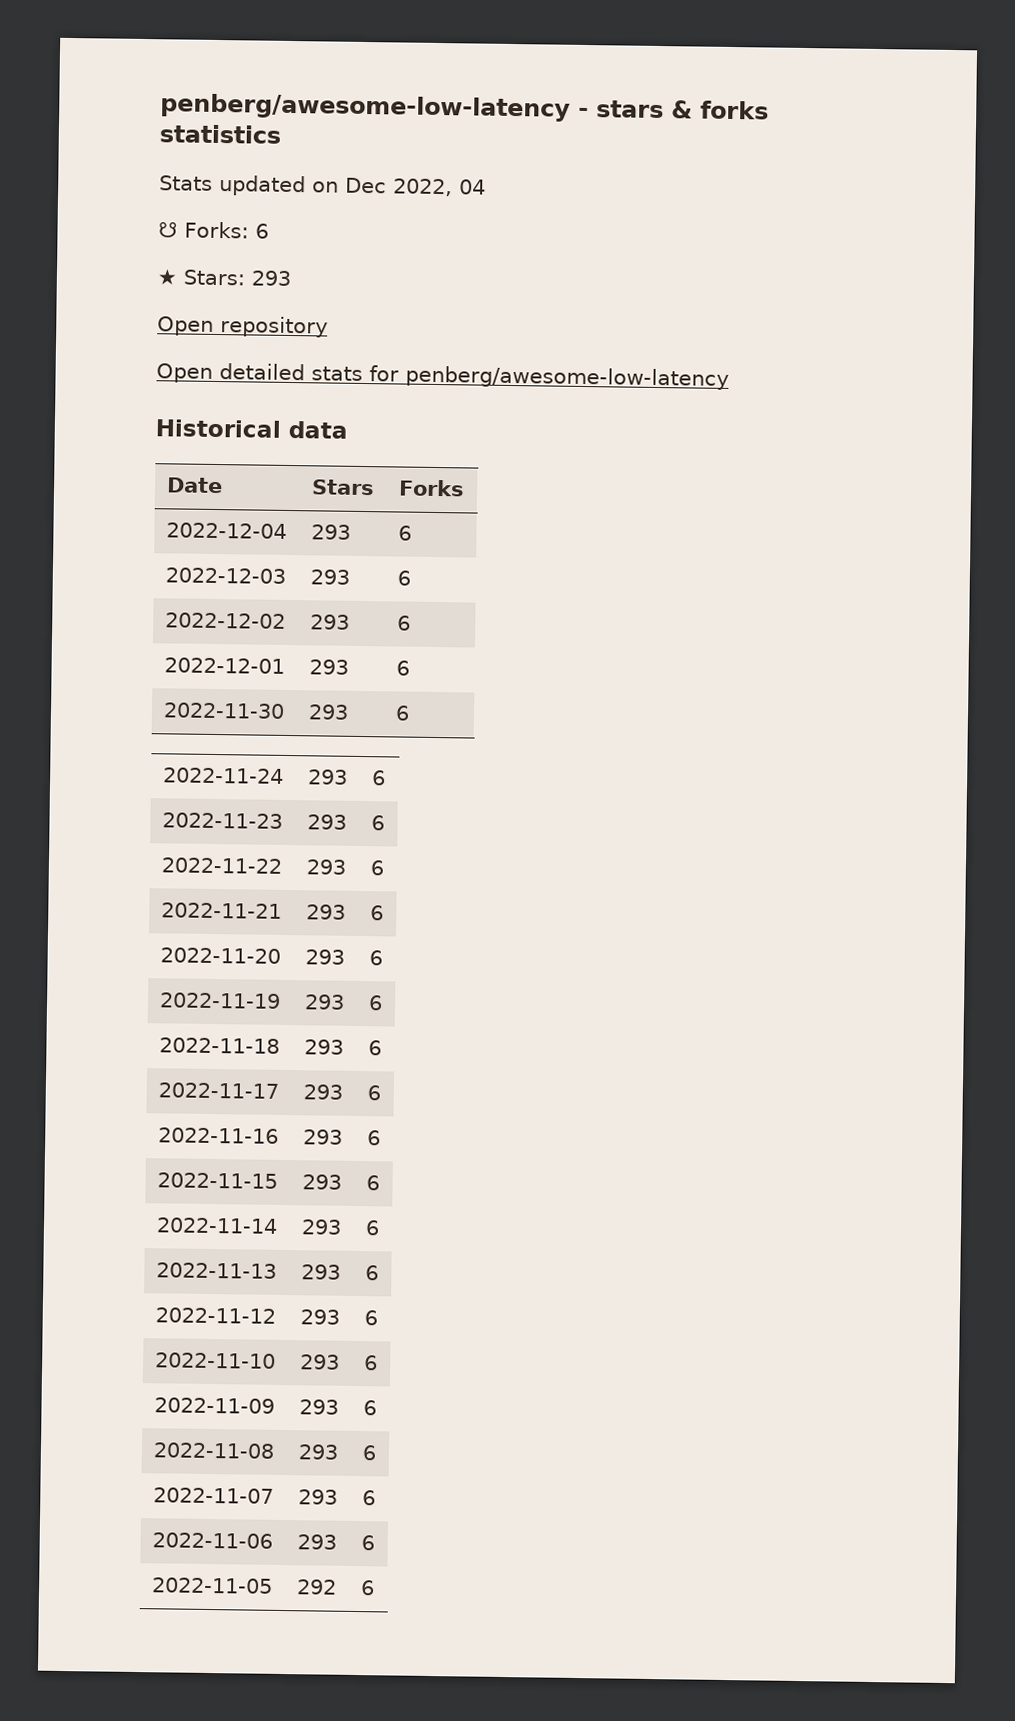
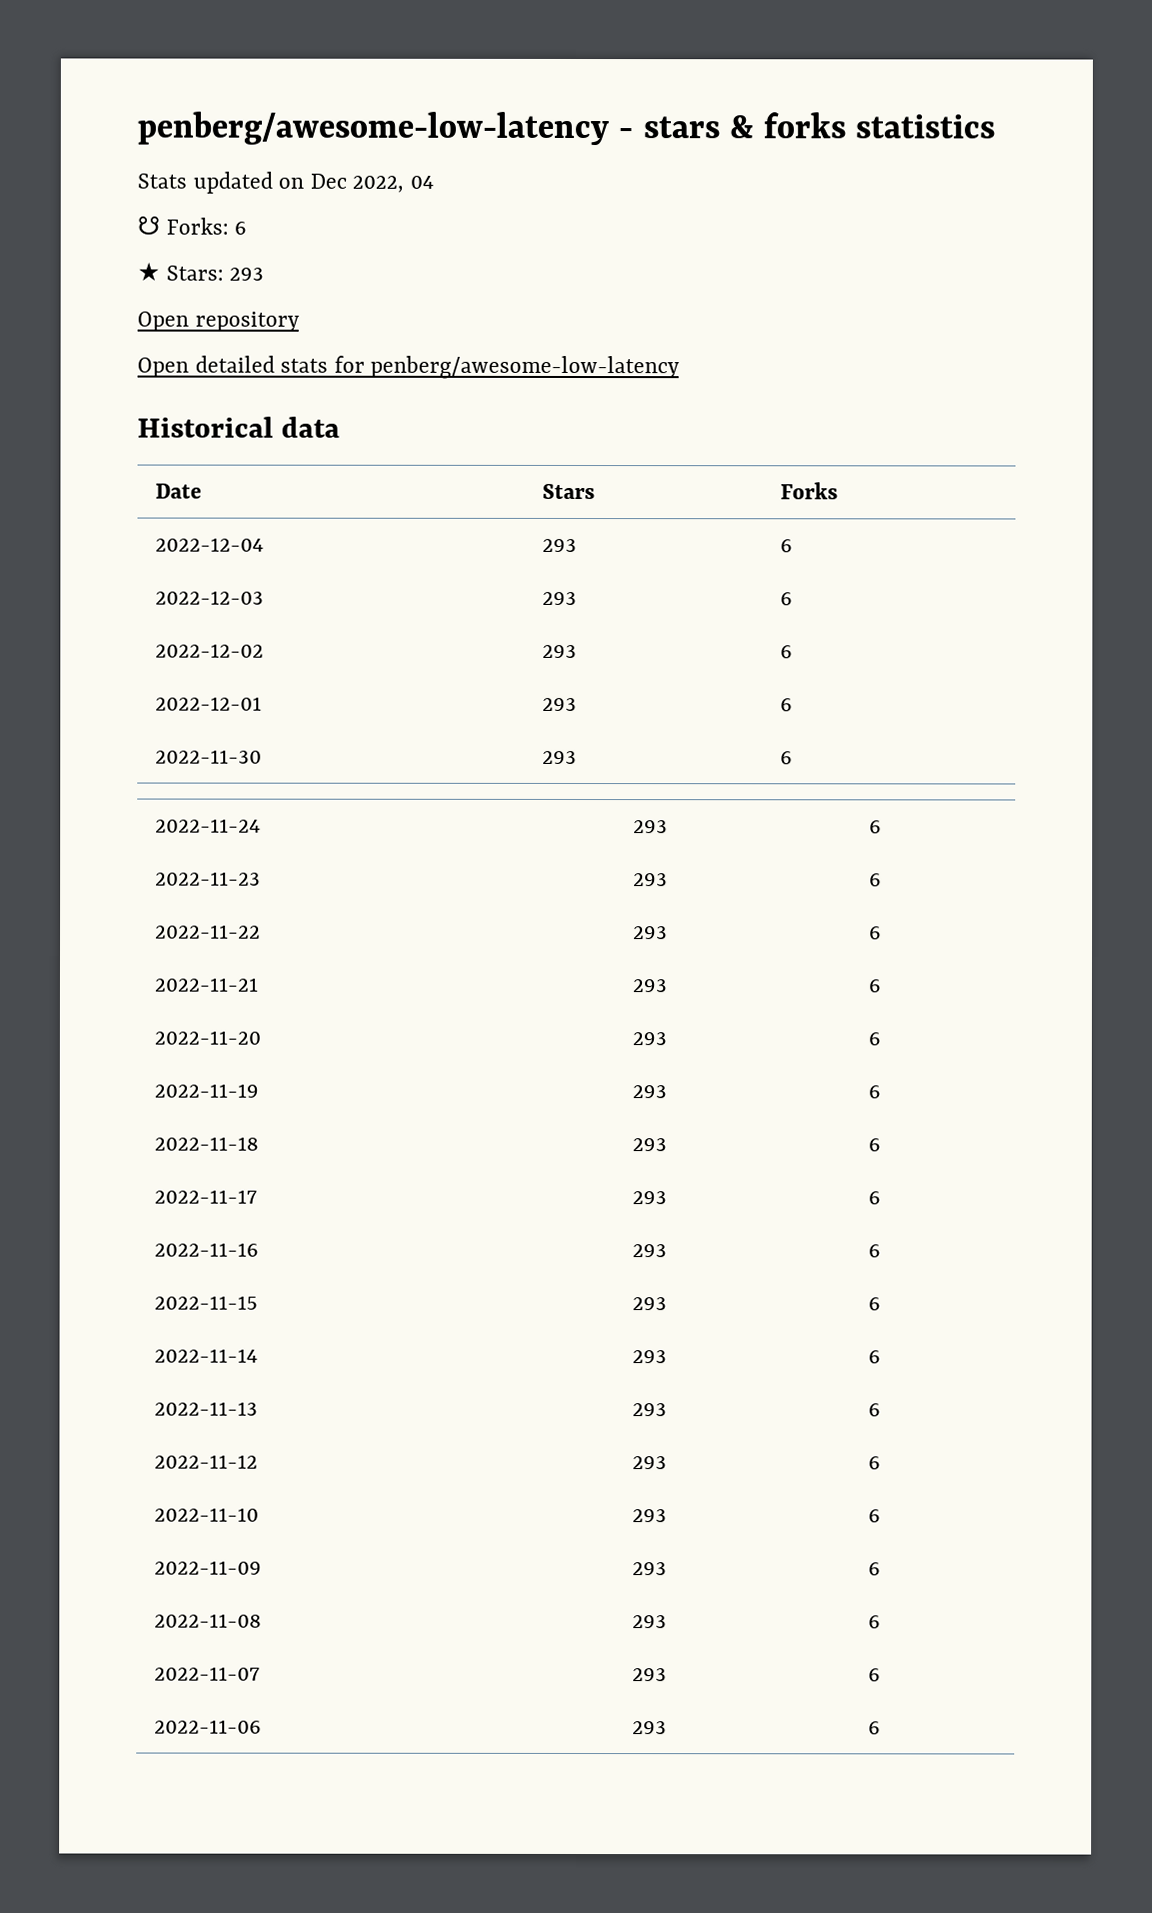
[152,1577,274,1594] [296,1579,338,1595] [360,1580,376,1596] // 2022-11-05 | 292 | 6 -> (881, 1728) none

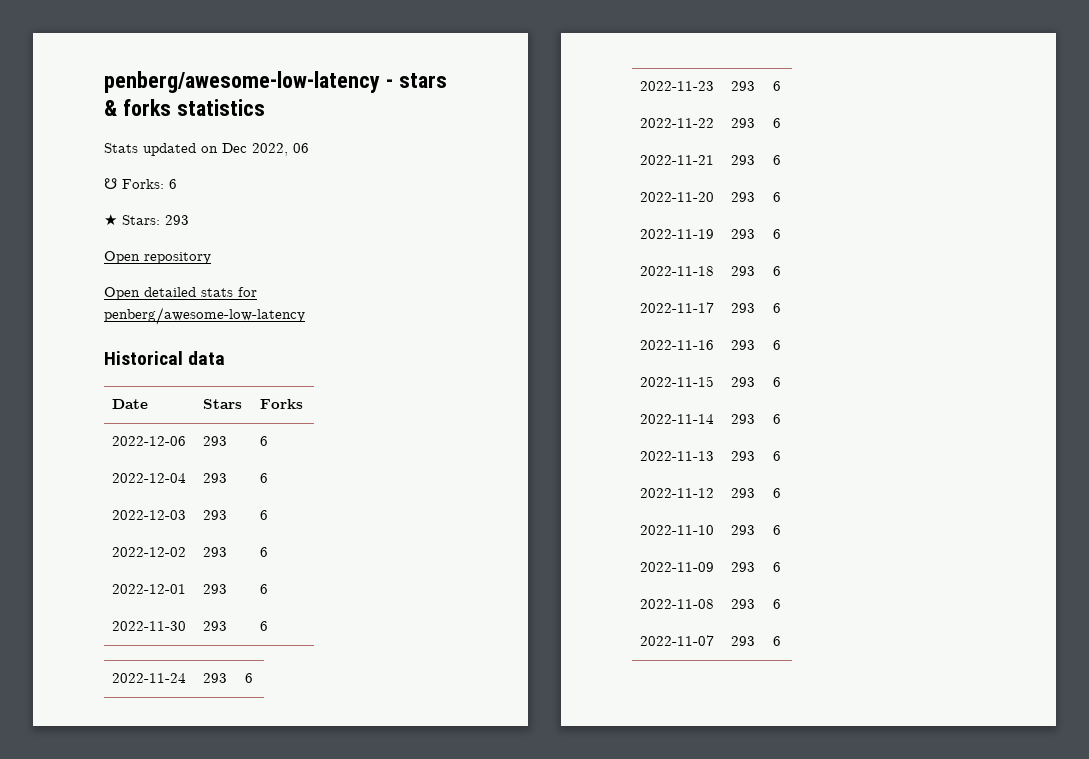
[410,175,435,189] 04 -> [293,143,309,153] 06
(838, 491) none -> [112,436,187,446] [203,436,228,446] [260,436,269,446] // 2022-12-06 | 293 | 6
[153,1719,262,1734] [631,1721,667,1735] [867,1721,881,1735] // 2022-11-06 | 293 | 6 -> (782, 641) none

